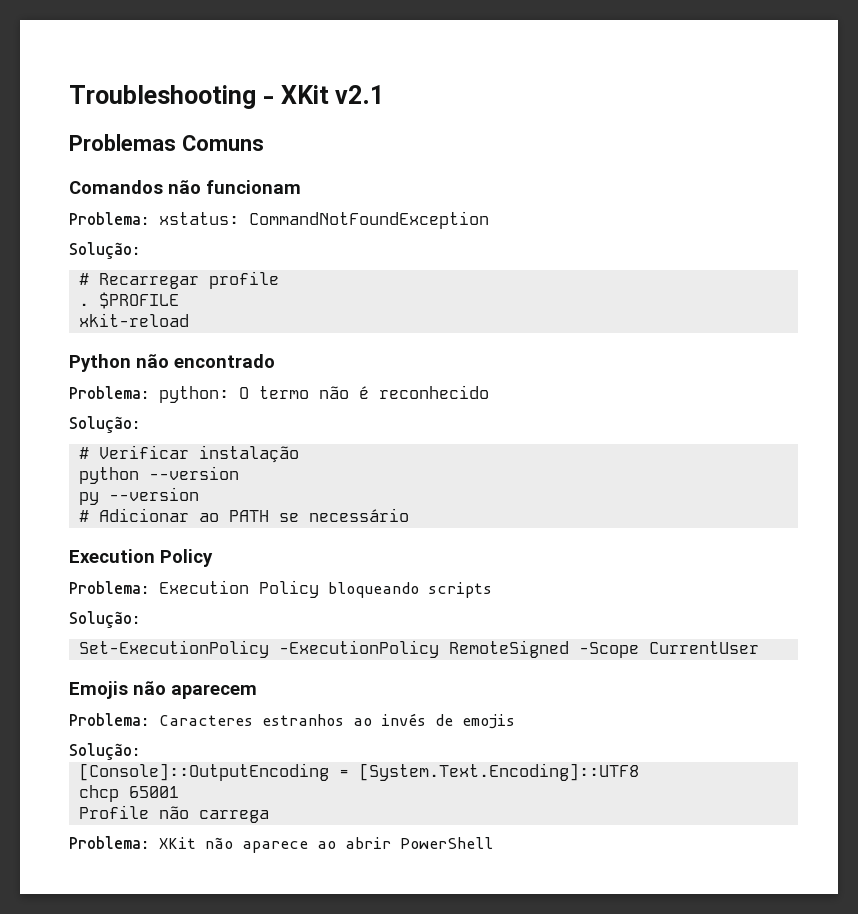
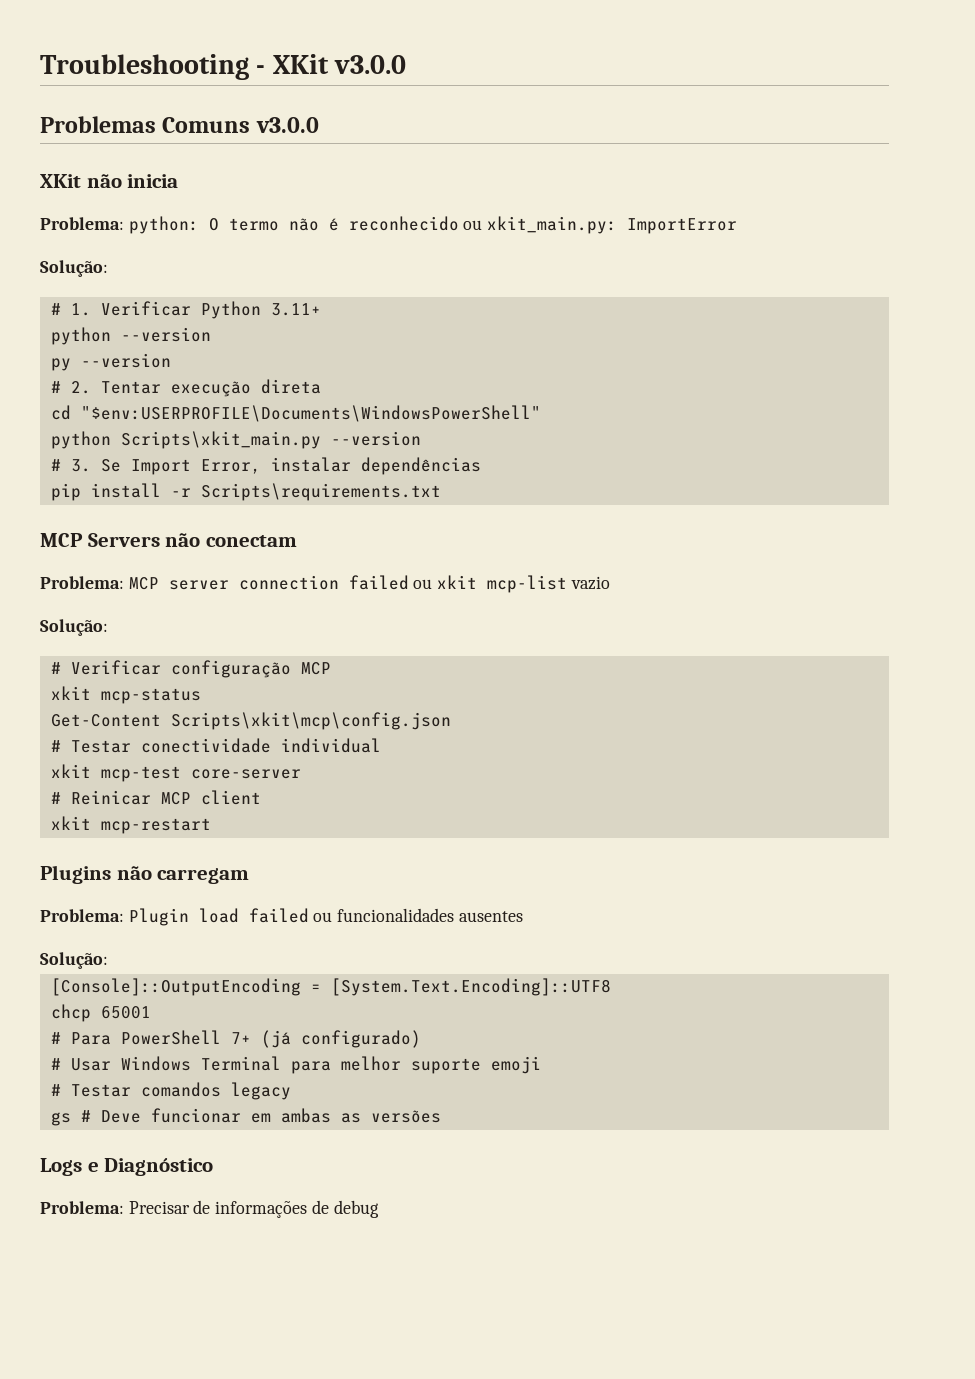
[335,85,385,104] v2.1 -> [334,55,407,74] v3.0.0
[69,180,301,194] [69,211,489,229] [69,242,141,259] [78,271,279,289] [78,292,179,309] [78,313,189,327] [69,354,275,372] // Comandos não funcionam // Problema: xstatus: CommandNotFoundException // Solução: // # Recarregar profile // . $PROFILE // xkit-reload // Python não encontrado -> [255,117,319,133] [40,174,179,188] v3.0.0 // XKit não inicia
[69,416,141,433] [78,445,299,463] // Solução: // # Verificar instalação -> [463,216,738,234] [40,260,108,277] [50,301,321,319] ou xkit_main.py: ImportError // Solução: // # 1. Verificar Python 3.11+
[98,508,409,522] [69,549,213,567] [69,580,492,598] [69,611,141,628] [78,640,759,658] [69,681,257,699] [69,713,515,729] Adicionar ao PATH se necessário // Execution Policy // Problema: Execution Policy bloqueando scripts // Solução: // Set-ExecutionPolicy -ExecutionPolicy RemoteSigned -Scope CurrentUser // Emojis não aparecem // Problema: Caracteres estranhos ao invés de emojis -> [70,379,321,397] [50,405,541,422] [50,431,421,449] [50,457,481,475] [50,483,441,501] [40,533,297,547] [40,575,610,593] [40,619,108,636] [50,660,331,678] [50,686,201,704] [50,712,451,730] [50,738,381,753] [50,764,301,782] [50,790,261,805] [50,816,211,834] [40,865,250,884] [40,908,523,926] 2. Tentar execução direta // cd "$env:USERPROFILE\Documents\WindowsPowerShell" // python Scripts\xkit_main.py --version // # 3. Se Import Error, instalar dependências // pip install -r Scripts\requirements.txt // MCP Servers não conectam // Problema: MCP server connection failed ou xkit mcp-list vazio // Solução: // # Verificar configuração MCP // xkit mcp-status // Get-Content Scripts\xkit\mcp\config.json // # Testar conectividade individual // xkit mcp-test core-server // # Reinicar MCP client // xkit mcp-restart // Plugins não carregam // Problema: Plugin load failed ou funcionalidades ausentes
[78,805,269,823] [69,836,493,853] Profile não carrega // Problema: XKit não aparece ao abrir PowerShell -> [50,1030,421,1048] [50,1056,541,1074] [50,1082,291,1100] [50,1108,441,1126] [40,1158,214,1176] [40,1200,379,1218] # Para PowerShell 7+ (já configurado) // # Usar Windows Terminal para melhor suporte emoji // # Testar comandos legacy // gs # Deve funcionar em ambas as versões // Logs e Diagnóstico // Problema: Precisar de informações de debug

